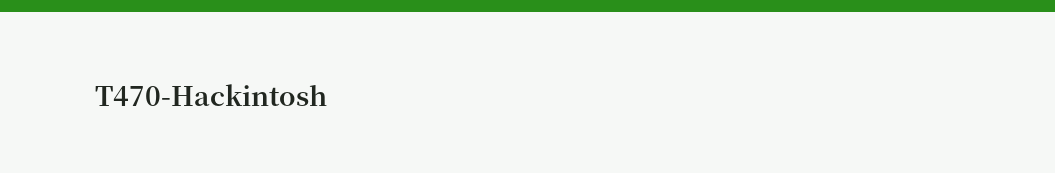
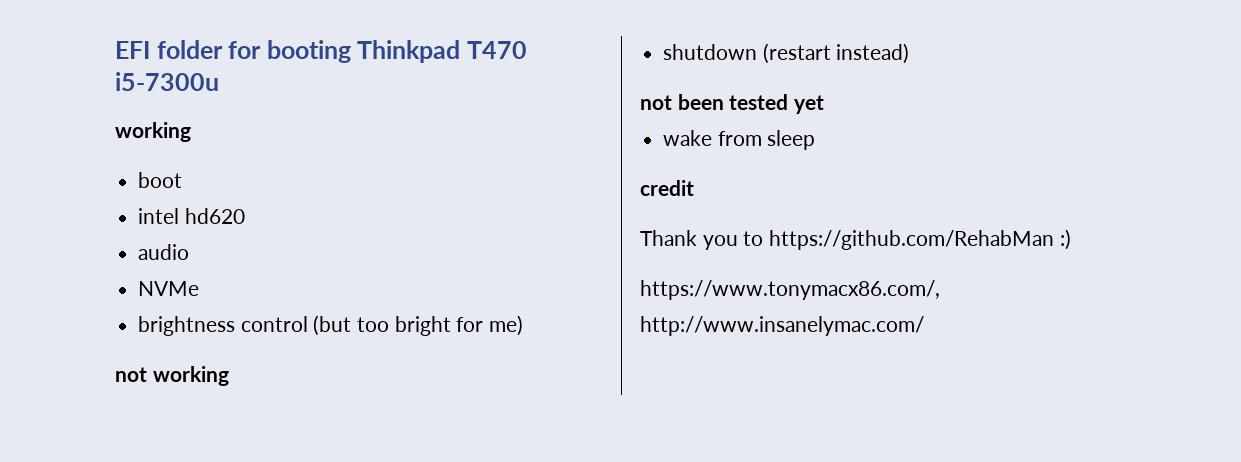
[95,84,327,106] T470-Hackintosh -> [115,40,528,63] [115,72,219,91] [115,122,191,142] [138,172,183,188] [138,208,245,224] [138,244,190,260] [138,281,200,296] [138,315,524,336] [115,366,229,386] [663,43,910,64] [640,94,825,114] [663,130,816,150] [640,180,694,196] [640,229,1071,250] [640,280,940,300] [640,316,924,336] EFI folder for booting Thinkpad T470 i5-7300u // working // boot // intel hd620 // audio // NVMe // brightness control (but too bright for me) // not working // shutdown (restart instead) // not been tested yet // wake from sleep // credit // Thank you to https://github.com/RehabMan :) // https://www.tonymacx86.com/, http://www.insanelymac.com/

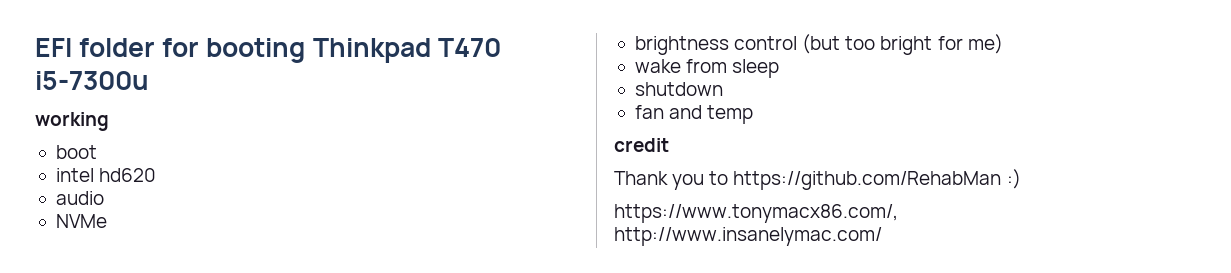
[115,366,229,386] [663,43,910,64] [640,94,825,114] // not working // shutdown (restart instead) // not been tested yet -> (1003, 44) none
(816, 140) none -> [634,82,723,96] [634,105,754,124] // shutdown // fan and temp

